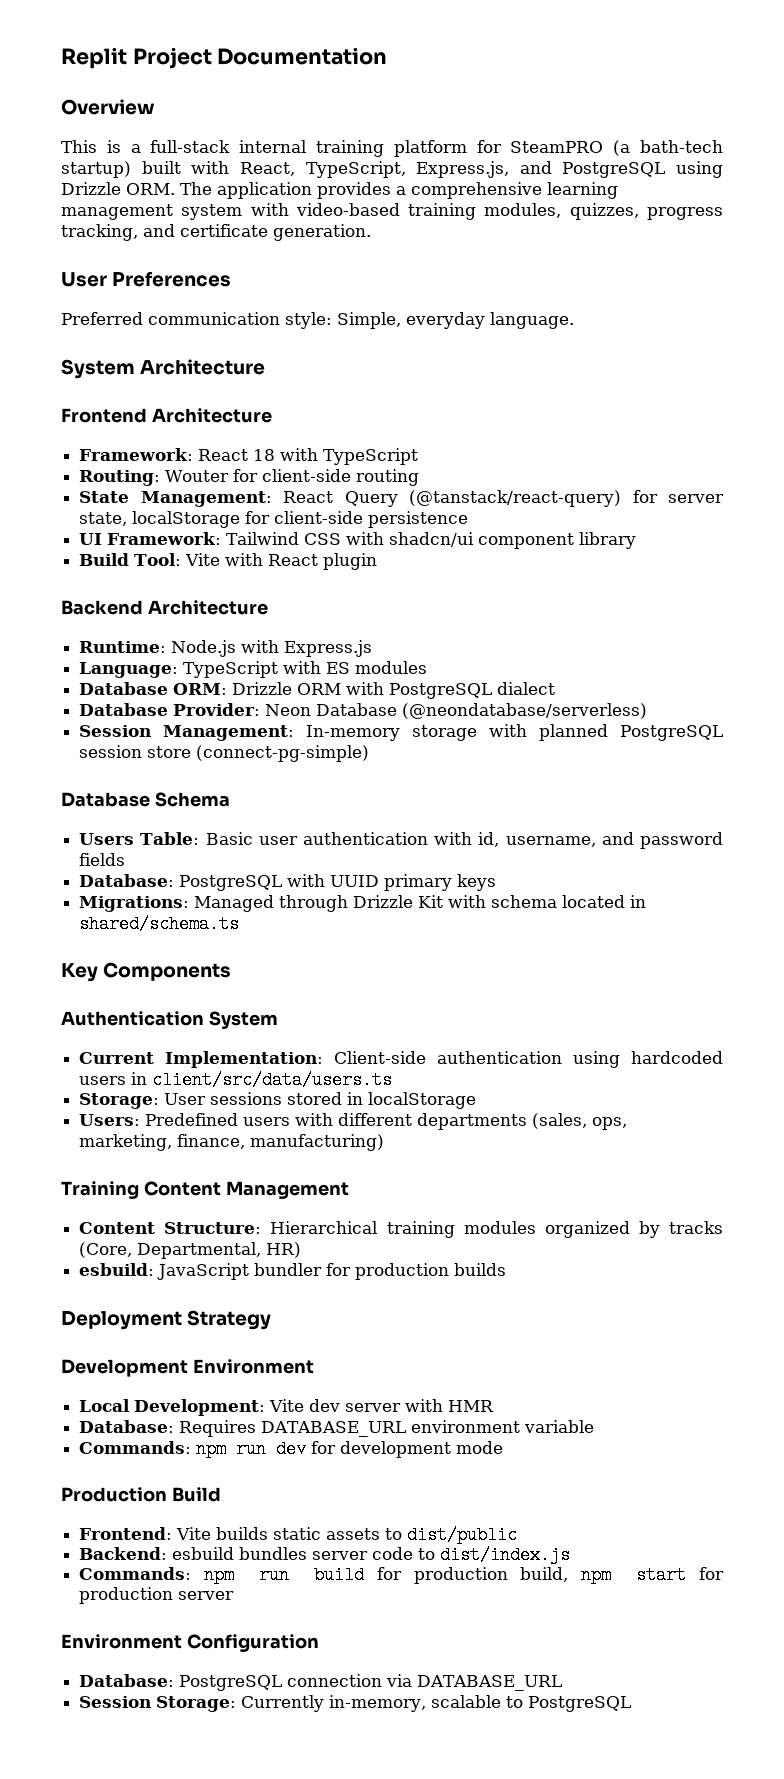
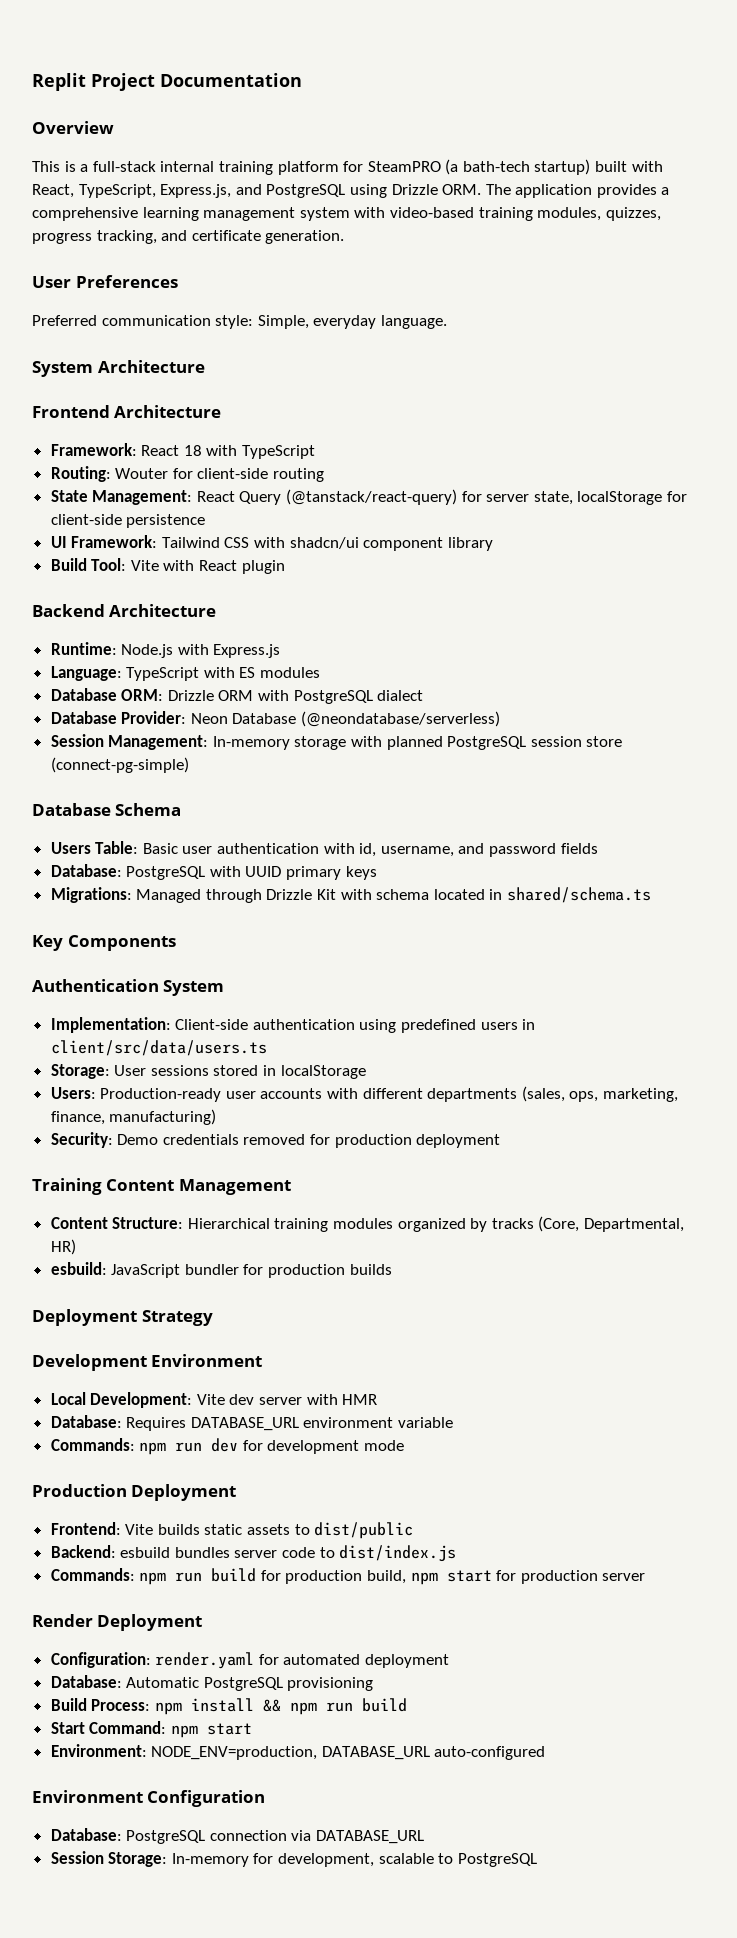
[79,1052,155,1064] Current -> (225, 988) none
[631,1051,724,1064] hardcoded -> [401,1019,477,1033] predefined
[145,1113,291,1126] Predefined users -> [100,1088,323,1102] Production-ready user accounts
(385, 1142) none -> [50,1132,501,1148] // Security: Demo credentials removed for production deployment
[171,1487,221,1502] Build -> [131,1484,237,1501] Deployment
(235, 1595) none -> [32,1614,203,1631] [50,1652,450,1669] [50,1675,374,1691] [50,1698,407,1715] [50,1721,252,1738] [50,1744,546,1760] // Render Deployment // Configuration: render.yaml for automated deployment // Database: Automatic PostgreSQL provisioning // Build Process: npm install && npm run build // Start Command: npm start // Environment: NODE_ENV=production, DATABASE_URL auto-configured
[241,1695,427,1712] Currently in-memory, -> [171,1853,375,1867] In-memory for development,

